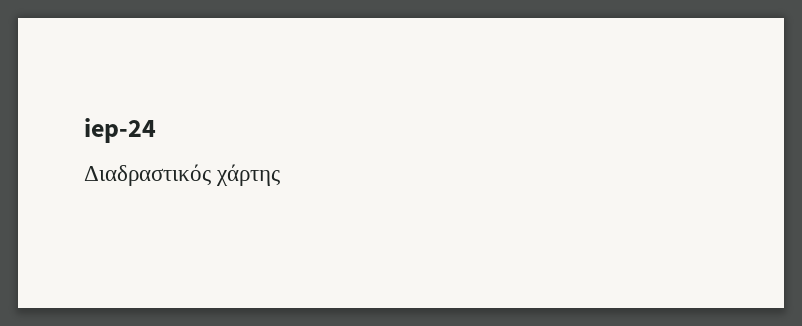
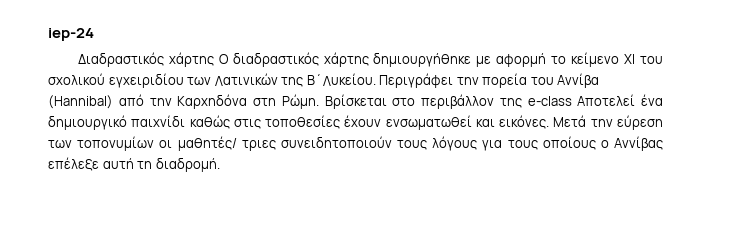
(281, 175) none -> [218,52,663,67] [48,73,600,88] [48,94,663,109] [48,115,663,130] [48,136,663,151] [48,157,220,172] Ο διαδραστικός χάρτης δημιουργήθηκε με αφορμή το κείμενο ΧΙ του σχολικού εγχειριδίου των Λατινικών της Β΄Λυκείου. Περιγράφει την πορεία του Αννίβα (Hannibal) από την Καρχηδόνα στη Ρώμη. Βρίσκεται στο περιβάλλον της e-class Αποτελεί ένα δημιουργικό παιχνίδι καθώς στις τοποθεσίες έχουν ενσωματωθεί και εικόνες. Μετά την εύρεση των τοπονυμίων οι μαθητές/ τριες συνειδητοποιούν τους λόγους για τους οποίους ο Αννίβας επέλεξε αυτή τη διαδρομή.

